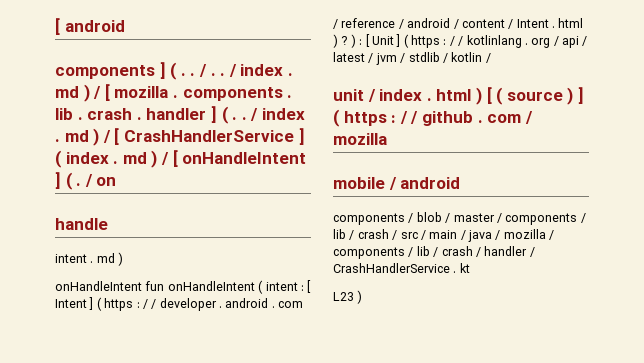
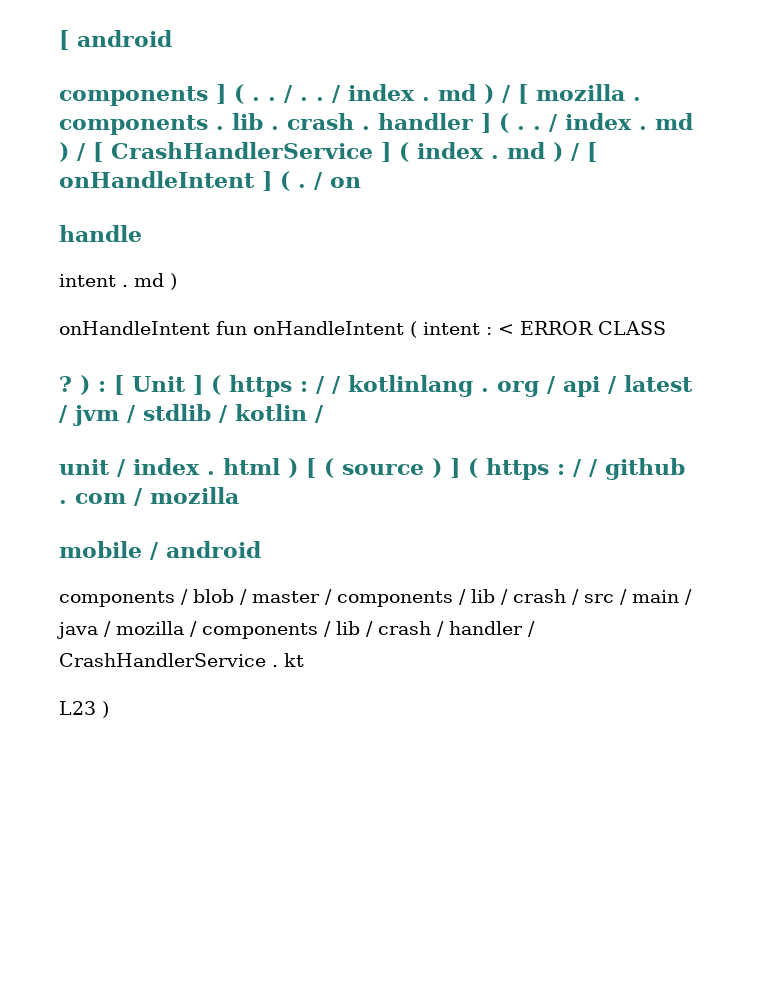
[307,280,312,293] [55,297,304,311] [333,18,584,29] [333,34,338,48] [ Intent ] ( https : / / developer . android . com / reference / android / content / Intent . html ) -> [498,321,666,335] < ERROR CLASS //

